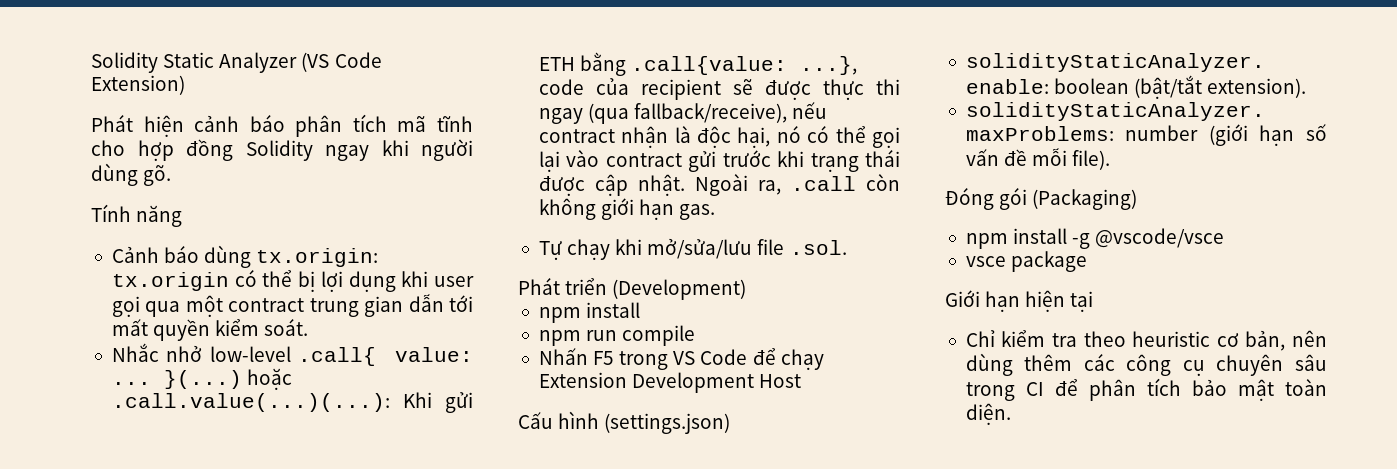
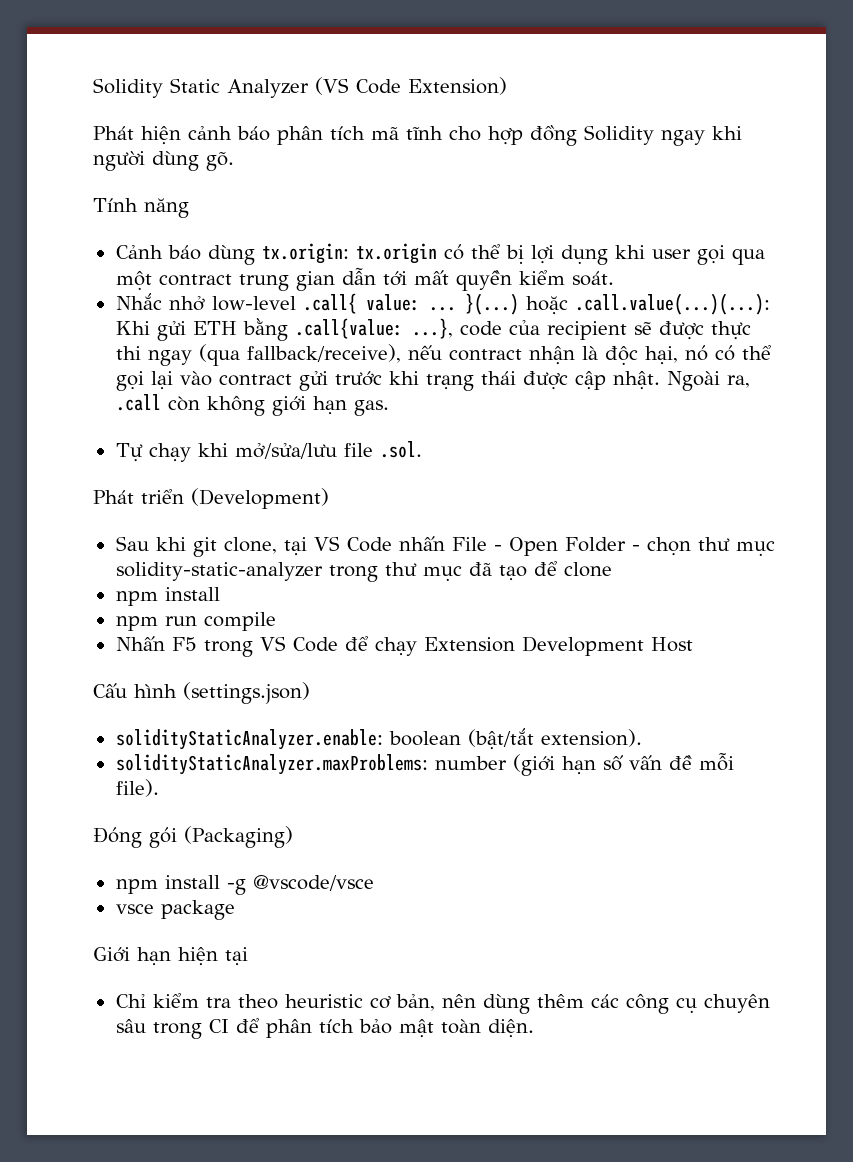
(747, 289) none -> [115,536,775,557] [115,561,612,582] // Sau khi git clone, tại VS Code nhấn File - Open Folder - chọn thư mục solidity-static-analyzer trong thư mục đã tạo để clone

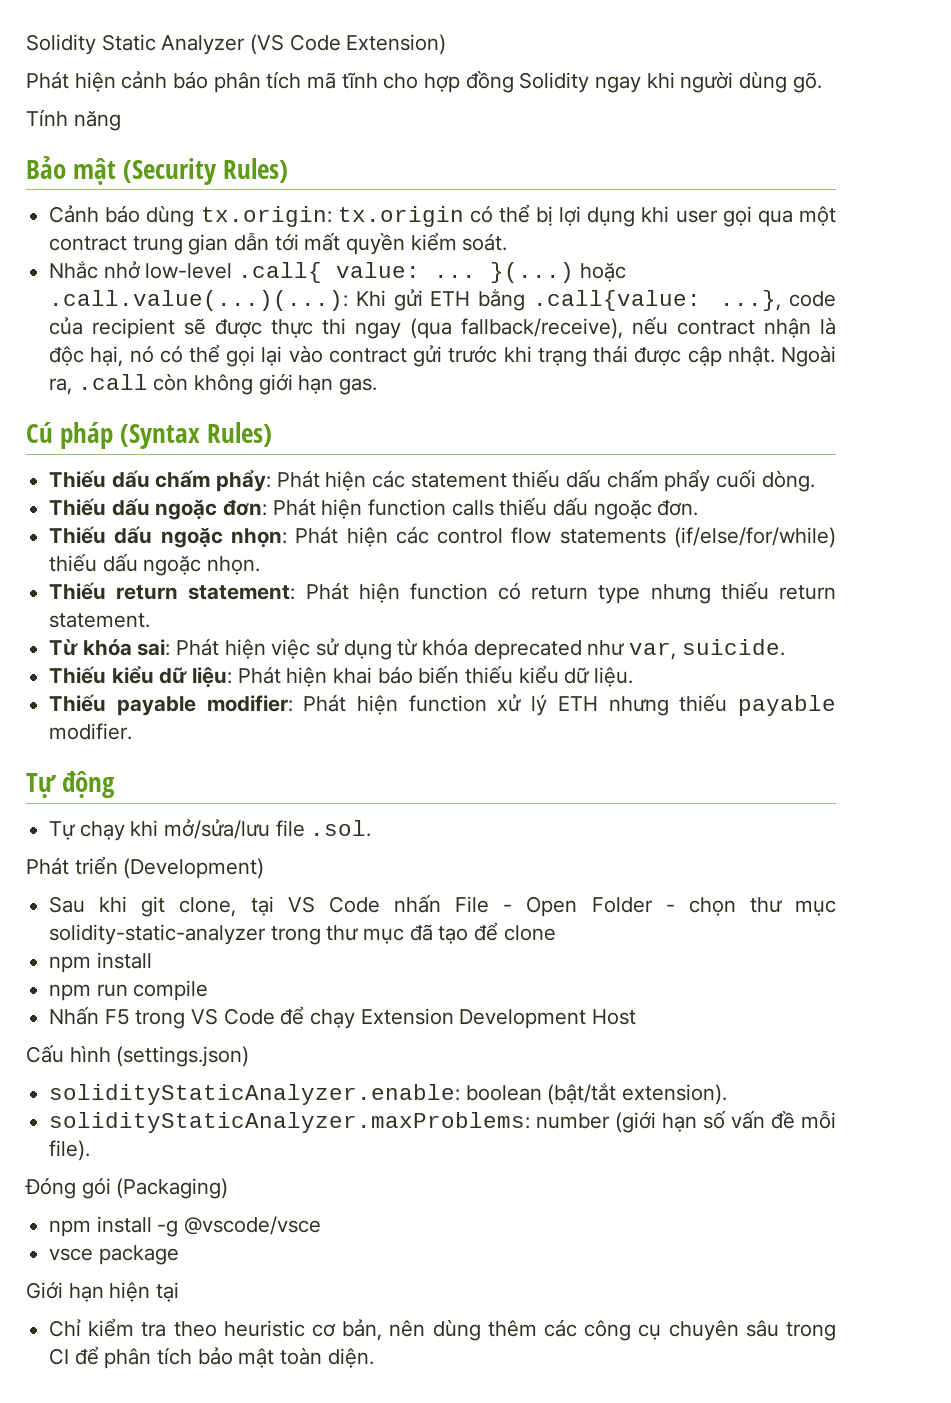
(189, 208) none -> [26,156,289,185] // Bảo mật (Security Rules)
(389, 408) none -> [26,422,273,449] [49,469,815,492] [49,498,699,520] [49,526,836,548] [49,554,261,576] [49,582,836,604] [49,613,151,628] [49,638,785,660] [49,665,634,688] [49,694,836,716] [49,723,133,740] [26,771,116,798] // Cú pháp (Syntax Rules) // Thiếu dấu chấm phẩy: Phát hiện các statement thiếu dấu chấm phẩy cuối dòng. // Thiếu dấu ngoặc đơn: Phát hiện function calls thiếu dấu ngoặc đơn. // Thiếu dấu ngoặc nhọn: Phát hiện các control flow statements (if/else/for/while) thiếu dấu ngoặc nhọn. // Thiếu return statement: Phát hiện function có return type nhưng thiếu return statement. // Từ khóa sai: Phát hiện việc sử dụng từ khóa deprecated như var, suicide. // Thiếu kiểu dữ liệu: Phát hiện khai báo biến thiếu kiểu dữ liệu. // Thiếu payable modifier: Phát hiện function xử lý ETH nhưng thiếu payable modifier. // Tự động

